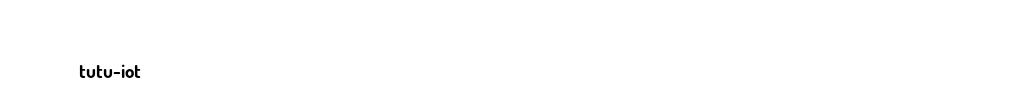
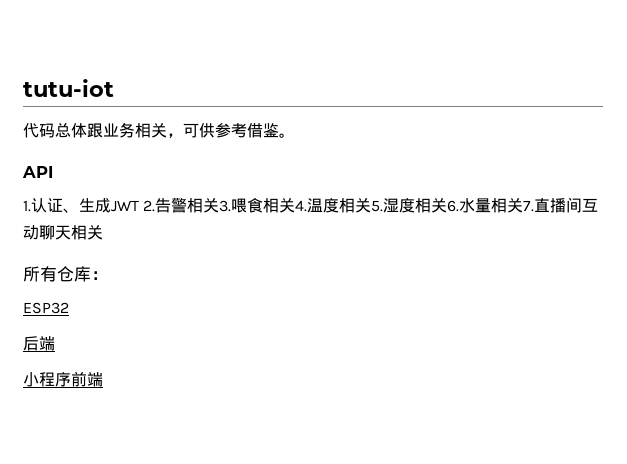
(141, 71) none -> [23,122,295,138] [22,166,53,178] [23,197,599,213] [23,225,103,240] [23,266,108,282] [23,302,69,314] [23,336,55,351] [23,371,103,387] // 代码总体跟业务相关，可供参考借鉴。 // API // 1.认证、生成JWT 2.告警相关3.喂食相关4.温度相关5.湿度相关6.水量相关7.直播间互动聊天相关 // 所有仓库： // ESP32 // 后端 // 小程序前端

